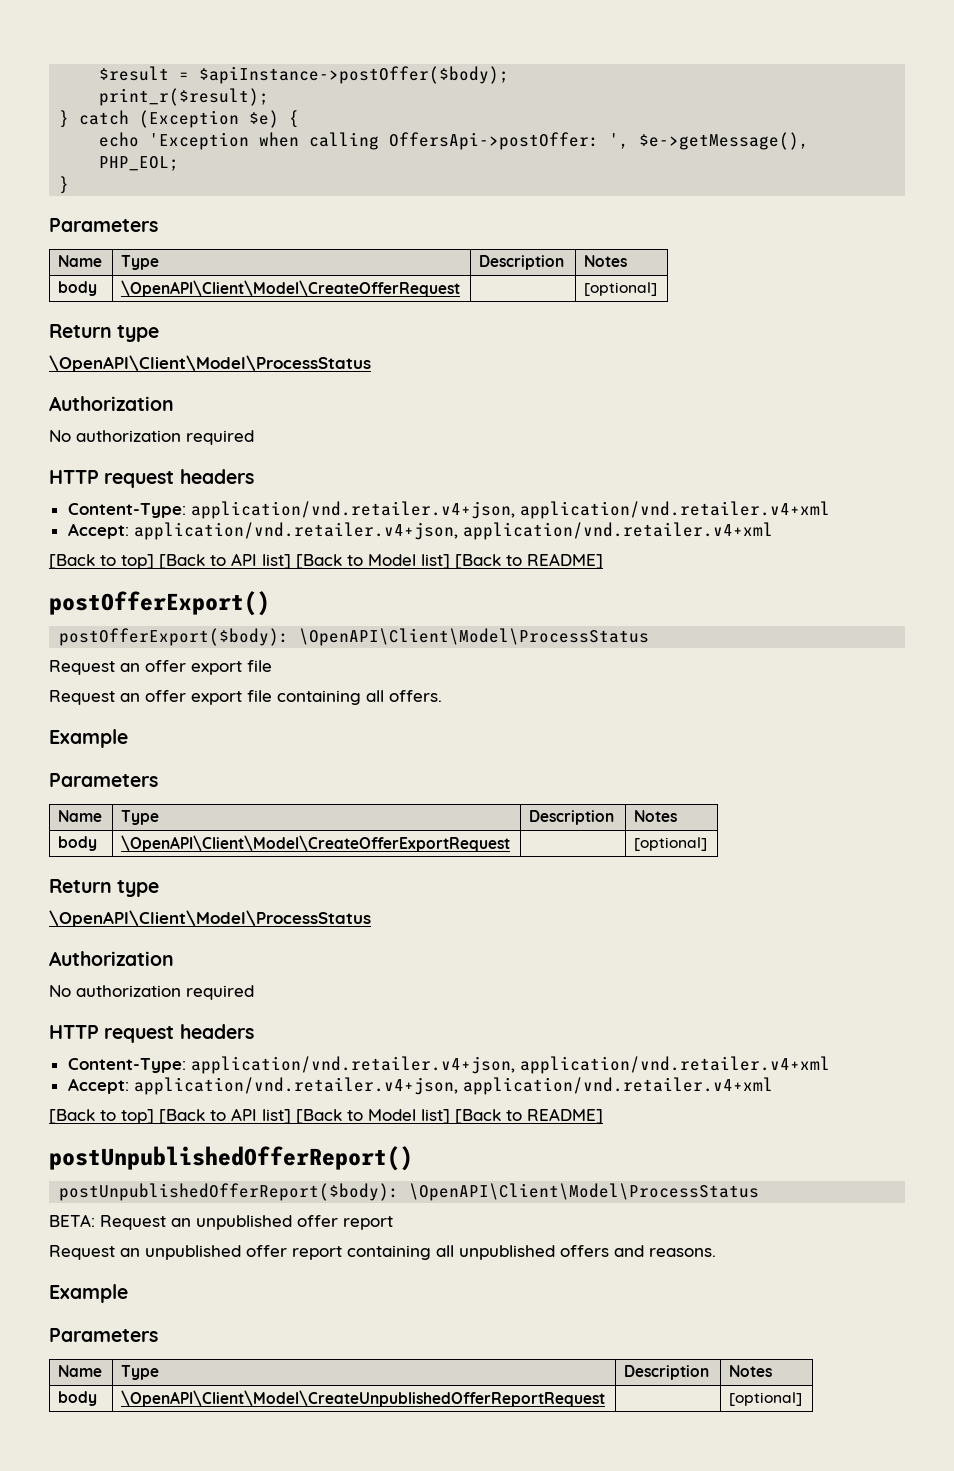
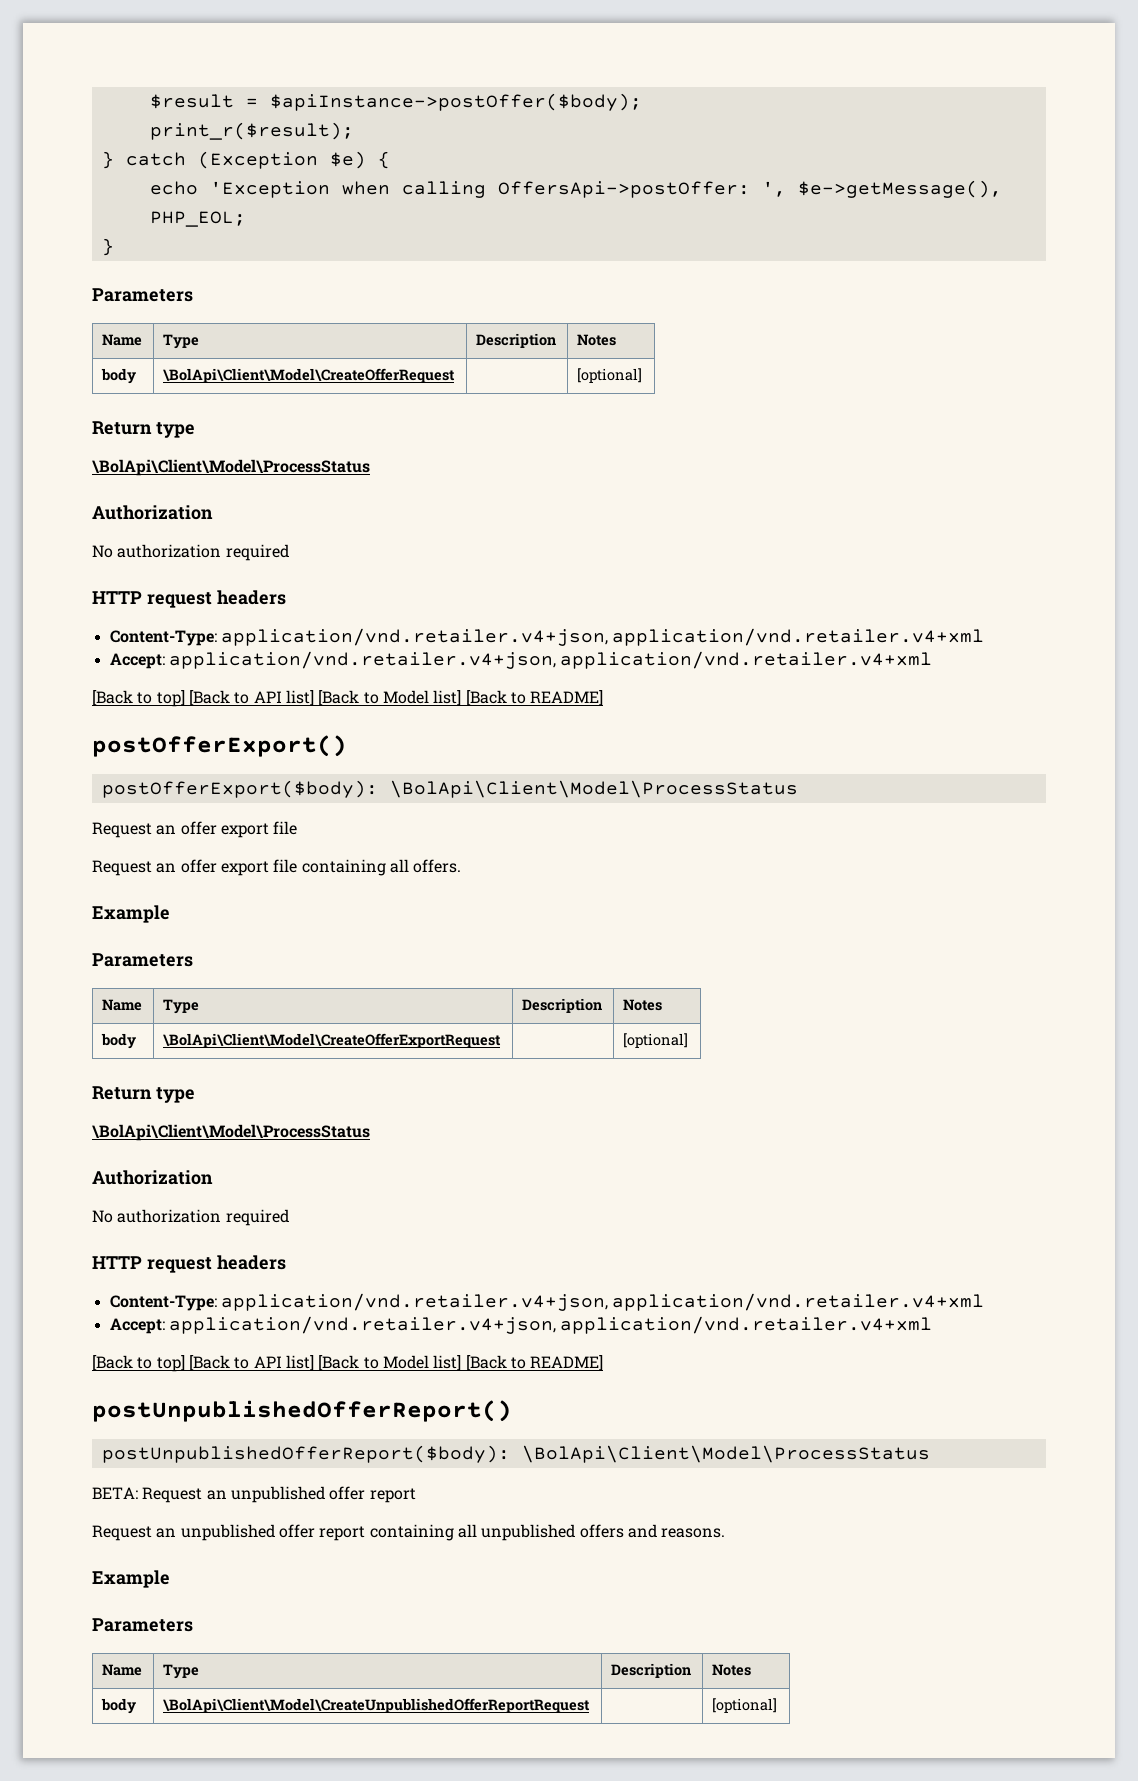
[121,280,461,297] [584,282,658,296] [49,324,160,342] [49,355,371,372] \OpenAPI\Client\Model\CreateOfferRequest | | [optional] // Return type // \OpenAPI\Client\Model\ProcessStatus -> [163,368,456,383] [577,368,643,383] [92,421,195,438] [92,459,370,476] \BolApi\Client\Model\CreateOfferRequest | | [optional] // Return type // \BolApi\Client\Model\ProcessStatus
[299,628,650,646] \OpenAPI\Client\Model\ProcessStatus -> [389,780,798,798] \BolApi\Client\Model\ProcessStatus
[121,835,511,852] [634,837,708,851] [49,879,160,897] [49,910,371,927] \OpenAPI\Client\Model\CreateOfferExportRequest | | [optional] // Return type // \OpenAPI\Client\Model\ProcessStatus -> [163,1033,502,1048] [623,1033,689,1048] [92,1086,195,1103] [92,1124,370,1141] \BolApi\Client\Model\CreateOfferExportRequest | | [optional] // Return type // \BolApi\Client\Model\ProcessStatus
[409,1183,760,1201] \OpenAPI\Client\Model\ProcessStatus -> [521,1445,930,1463] \BolApi\Client\Model\ProcessStatus
[121,1390,606,1407] \OpenAPI\Client\Model\CreateUnpublishedOfferReportRequest -> [163,1698,591,1713] \BolApi\Client\Model\CreateUnpublishedOfferReportRequest

